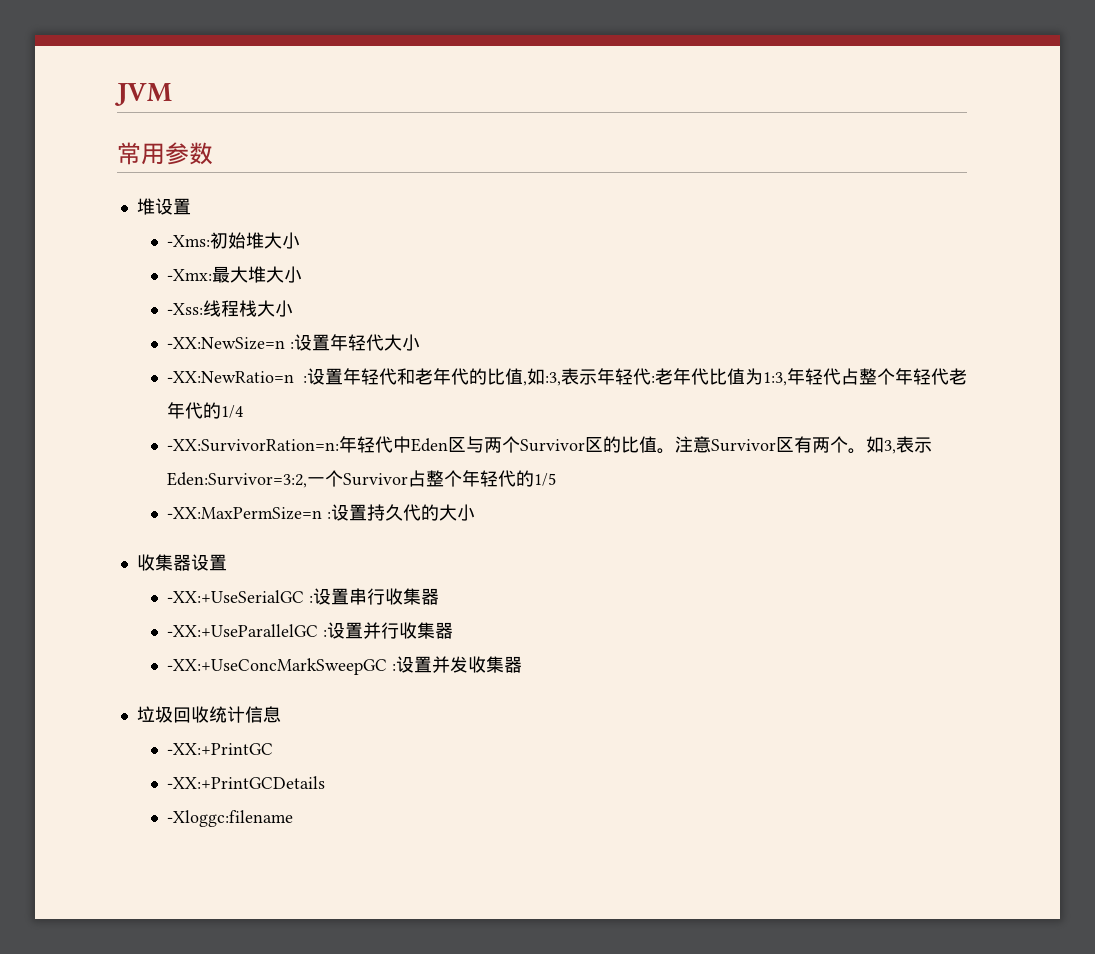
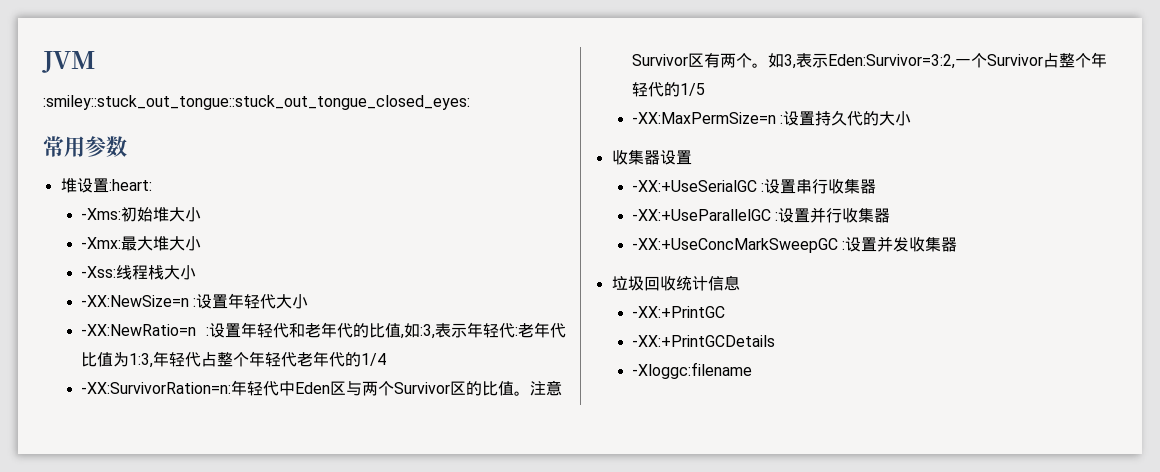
(172, 94) none -> [43,95,470,110] // :smiley::stuck_out_tongue::stuck_out_tongue_closed_eyes:
(191, 206) none -> [108,179,152,191] :heart:

